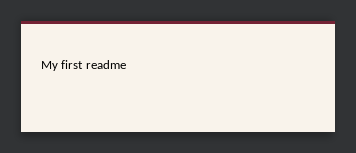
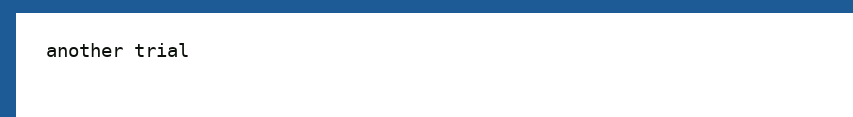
[41,60,126,71] My first readme -> [46,43,189,57] another trial

